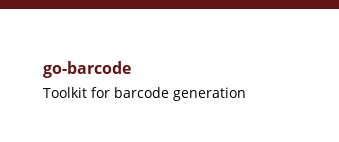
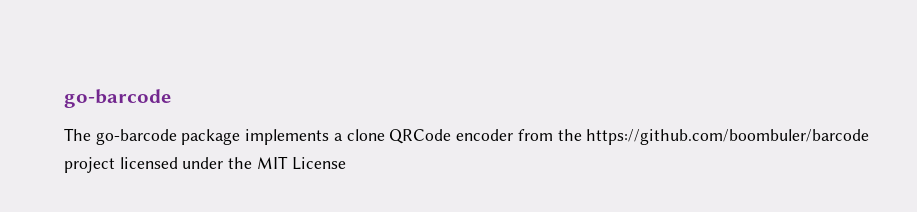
[43,87,246,101] Toolkit for barcode generation -> [64,128,870,145] [64,156,346,173] The go-barcode package implements a clone QRCode encoder from the https://github.com/boombuler/barcode project licensed under the MIT License

